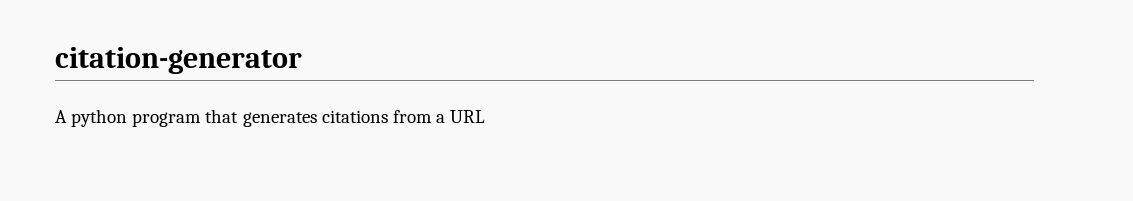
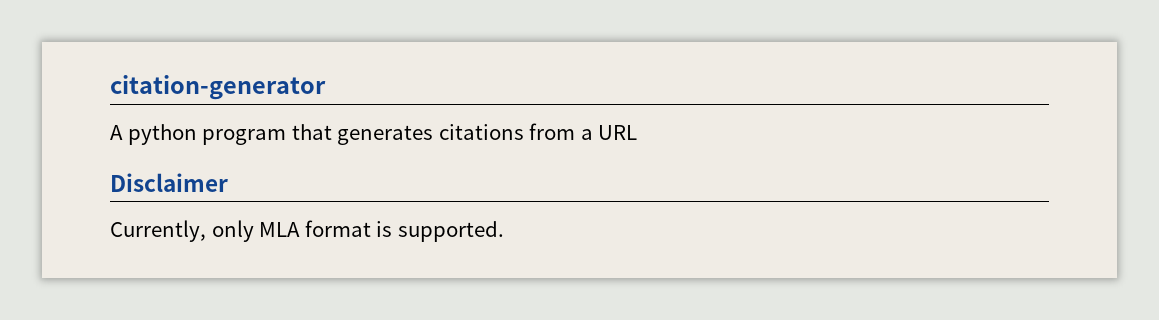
(486, 116) none -> [110,173,228,192] [110,220,504,242] // Disclaimer // Currently, only MLA format is supported.

